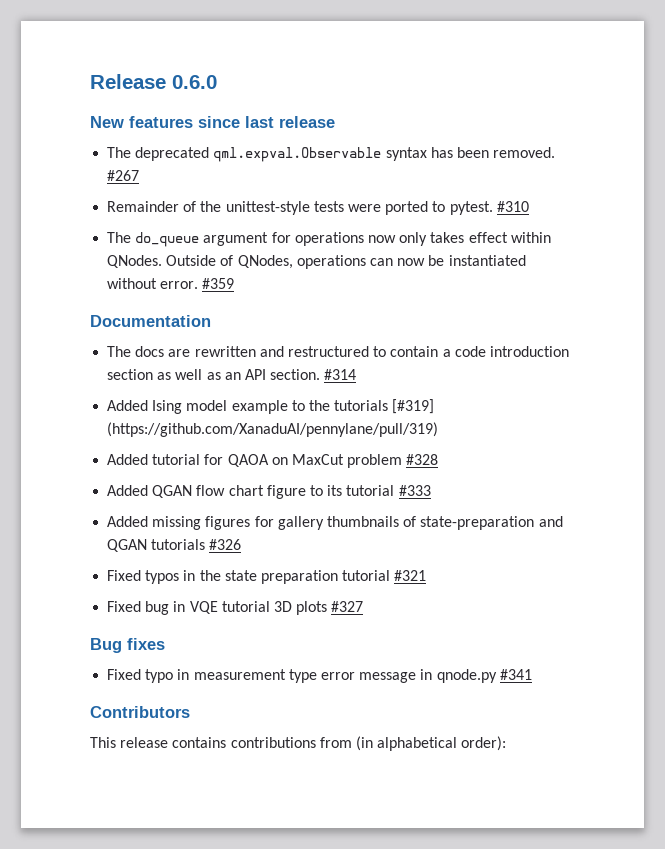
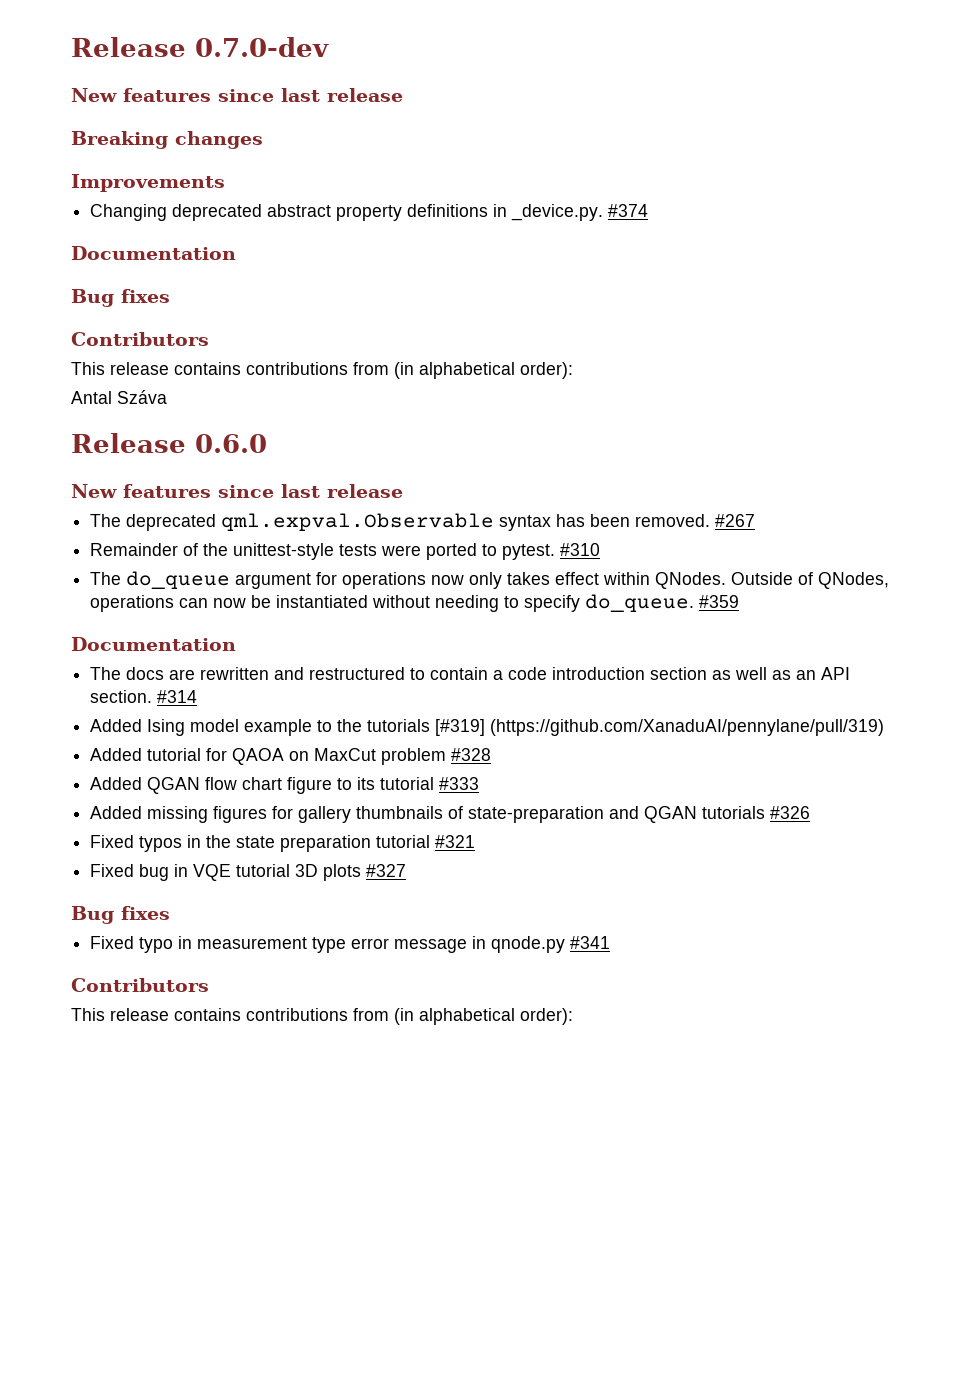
[90,74,166,89] Release -> [71,37,329,57] [71,88,403,102] [71,131,263,149] [71,174,225,192] [90,204,649,221] [71,246,236,260] [71,289,170,307] [71,332,209,346] [71,362,573,379] [71,390,167,404] [71,433,186,453] Release 0.7.0-dev // New features since last release // Breaking changes // Improvements // Changing deprecated abstract property definitions in _device.py. #374 // Documentation // Bug fixes // Contributors // This release contains contributions from (in alphabetical order): // Antal Száva // Release
[160,281,199,289] error. -> [435,594,695,612] needing to specify do_queue.

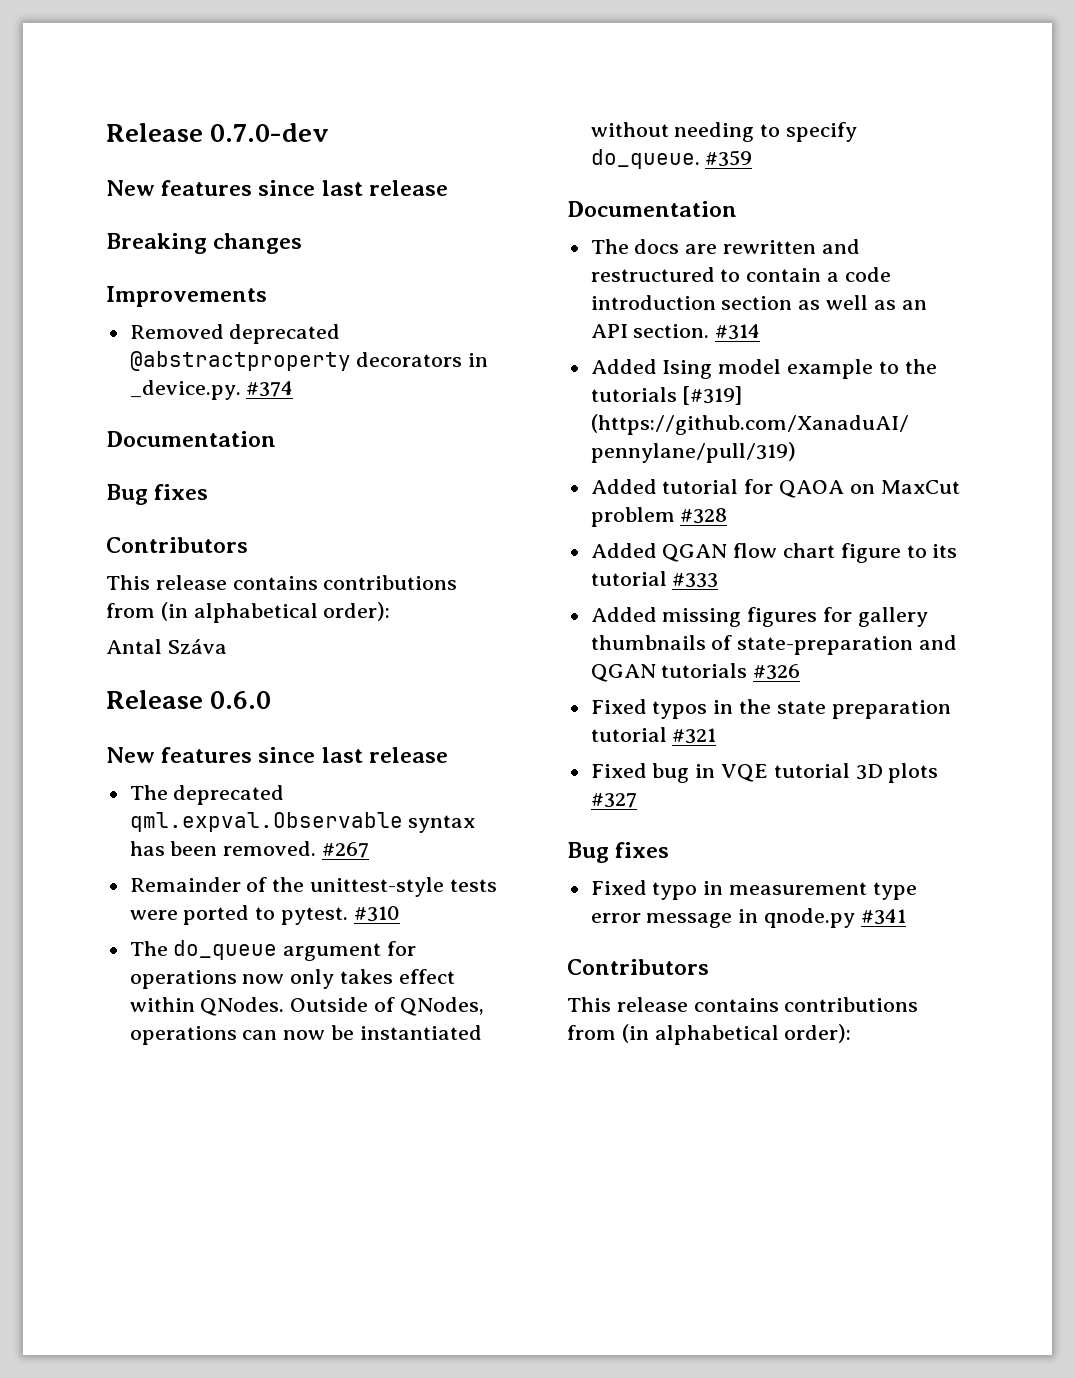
[90,204,489,221] Changing deprecated abstract property definitions -> [129,324,341,344] [129,351,463,371] Removed deprecated @abstractproperty decorators

